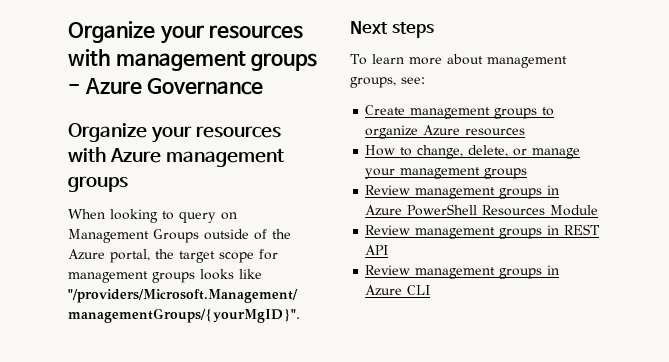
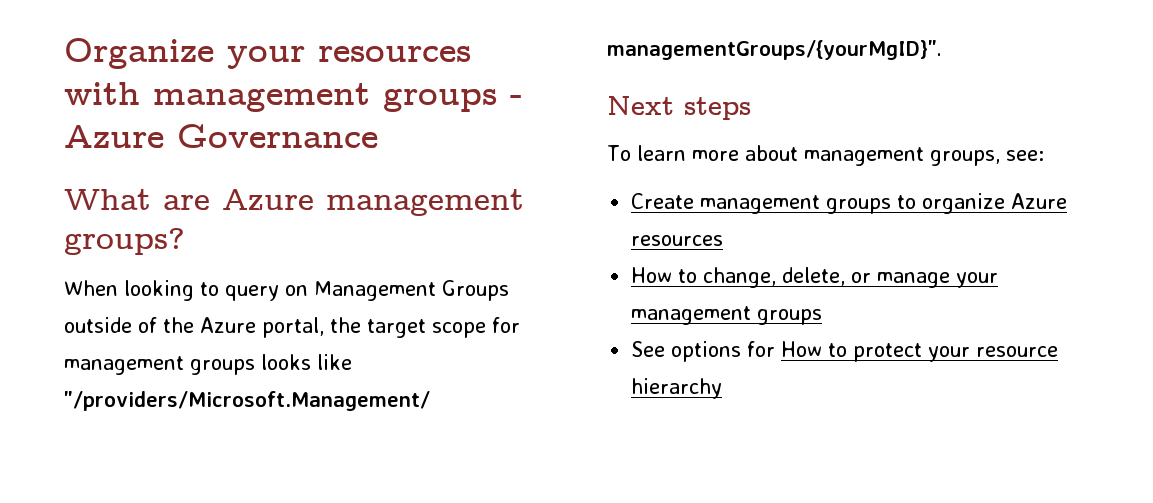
[68,123,282,143] [68,147,106,162] Organize your resources with -> [64,189,210,210] What are
[68,176,128,192] groups -> [64,228,185,255] groups?
[365,185,560,199] [365,204,599,216] [365,224,601,239] [365,245,389,255] [365,265,560,279] [365,285,431,296] Review management groups in Azure PowerShell Resources Module // Review management groups in REST API // Review management groups in Azure CLI -> [631,341,1059,362] [631,378,723,399] See options for How to protect your resource hierarchy

